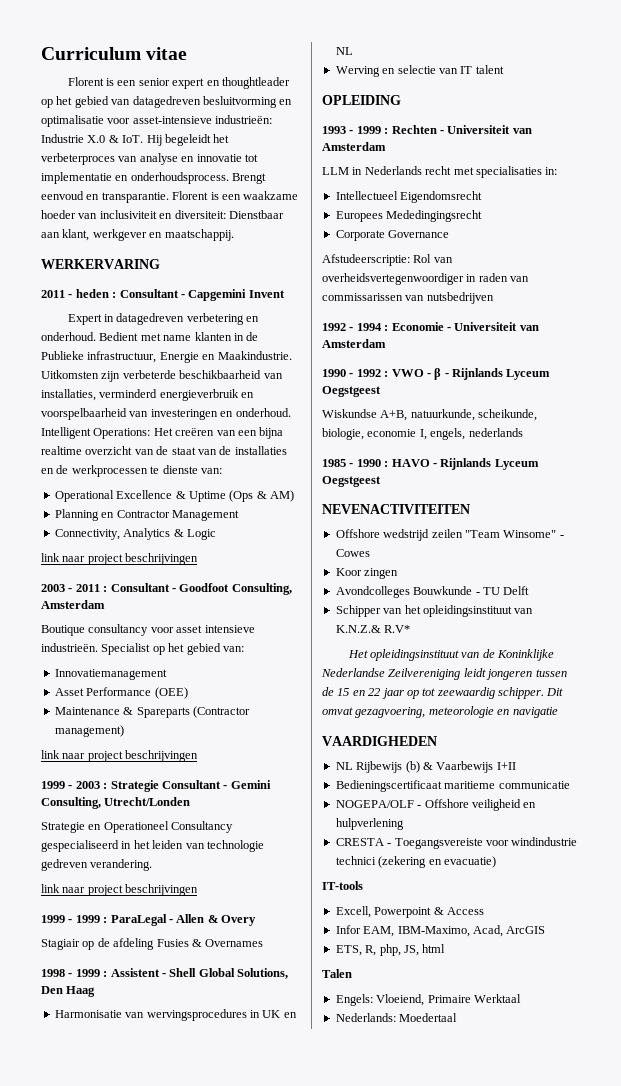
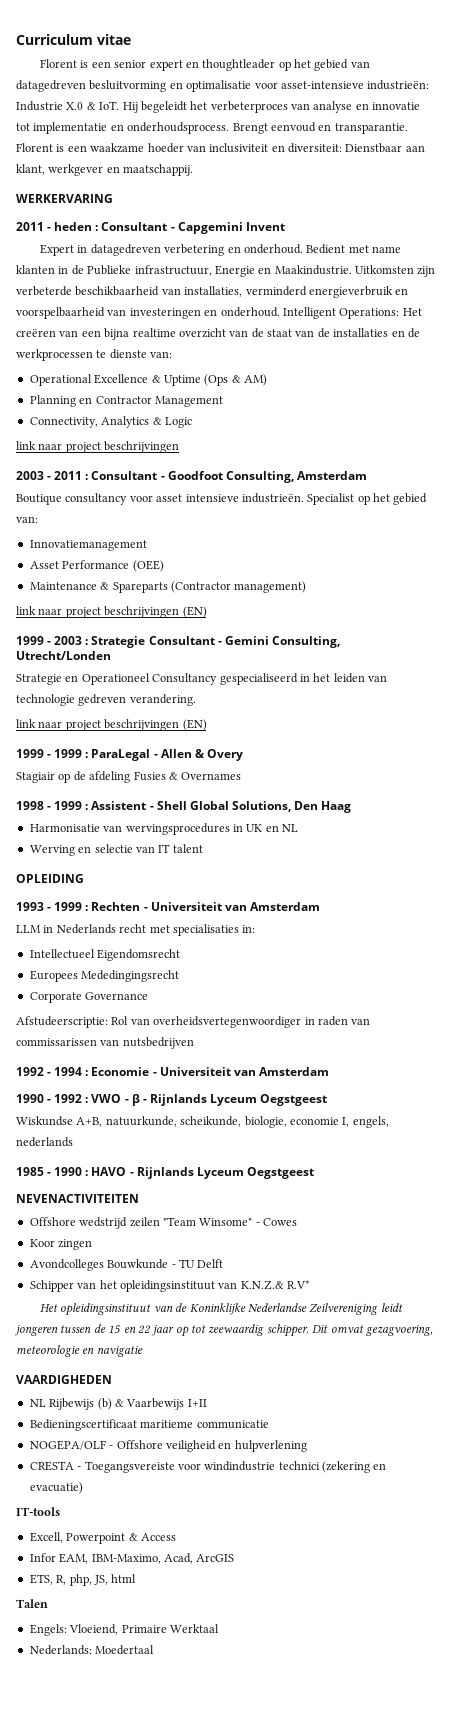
(199, 756) none -> [182,606,207,618] (EN)
(199, 890) none -> [182,719,207,731] (EN)

